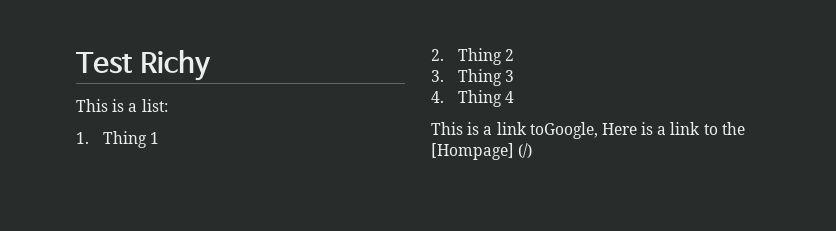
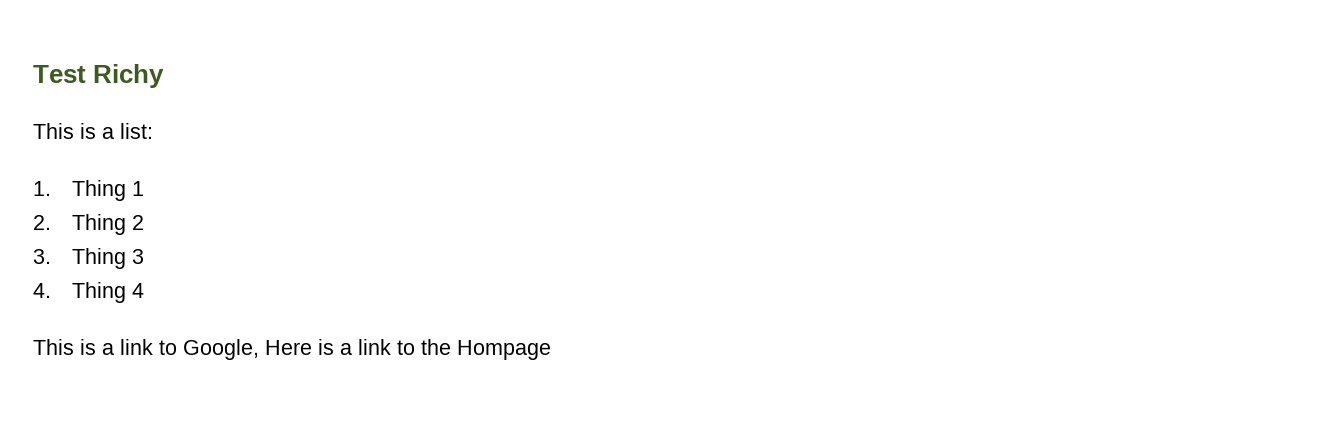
[529,122,598,139] toGoogle, -> [159,339,259,360] to Google,
[431,143,533,160] [Hompage] (/) -> [457,340,551,360] Hompage

